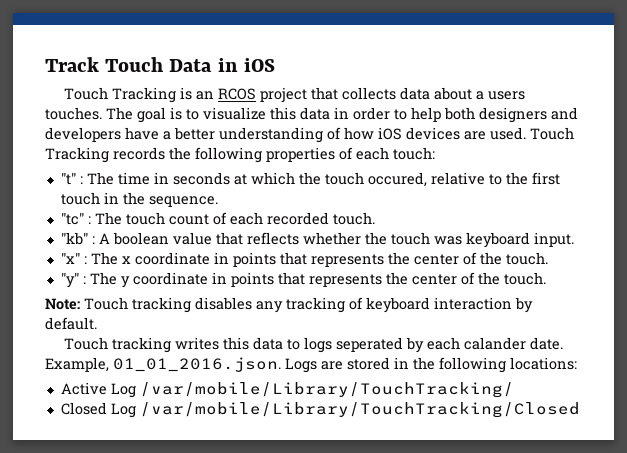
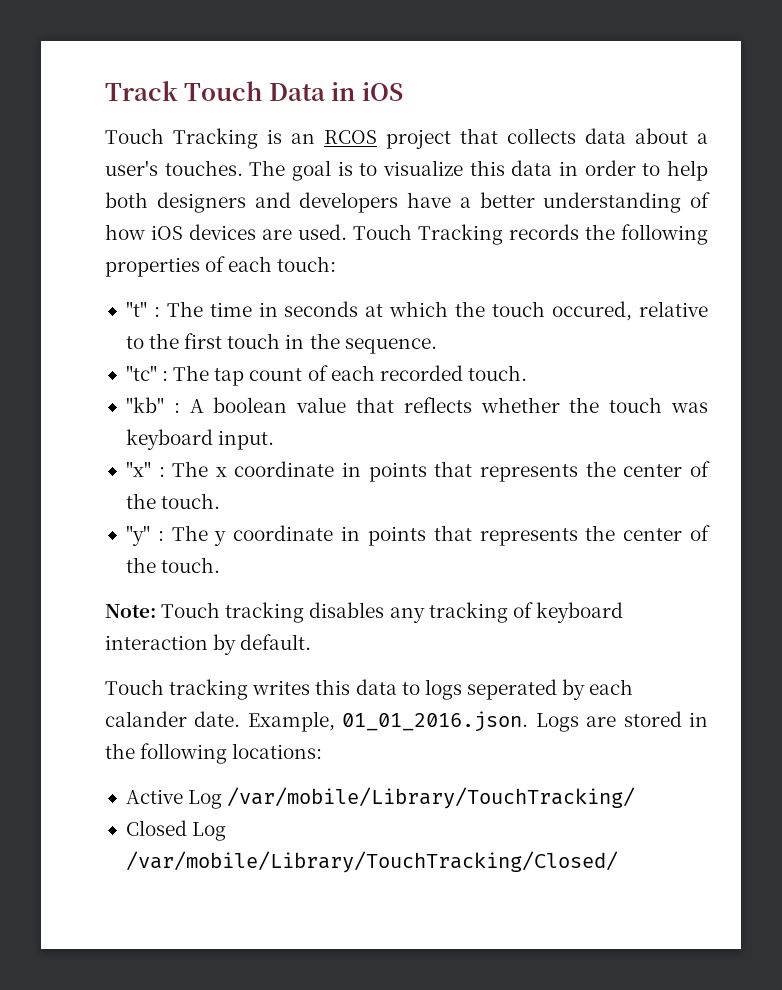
[487,91,525,100] users -> [105,160,158,176] user's
[125,212,165,225] touch -> [214,368,245,386] tap
[139,402,580,418] /var/mobile/Library/TouchTracking/Closed -> [125,851,618,873] /var/mobile/Library/TouchTracking/Closed/

